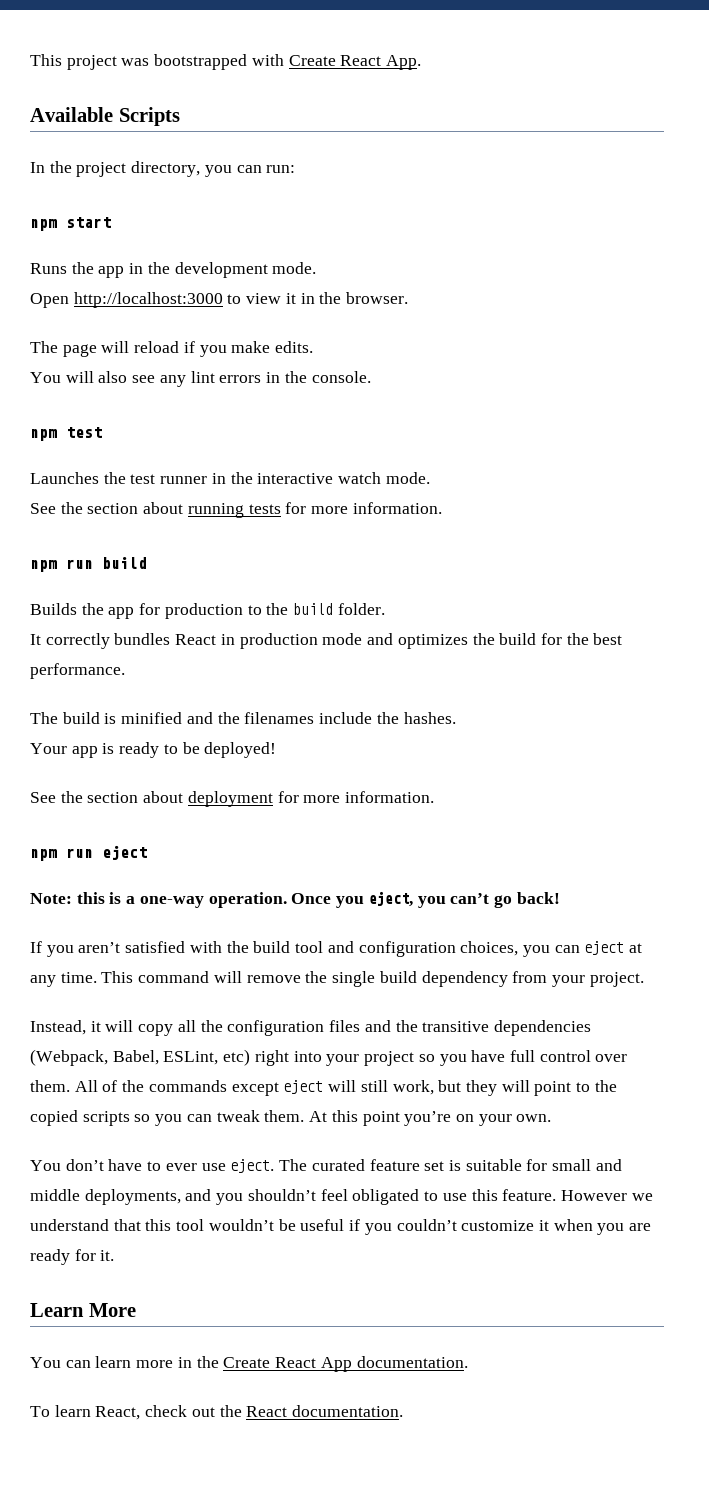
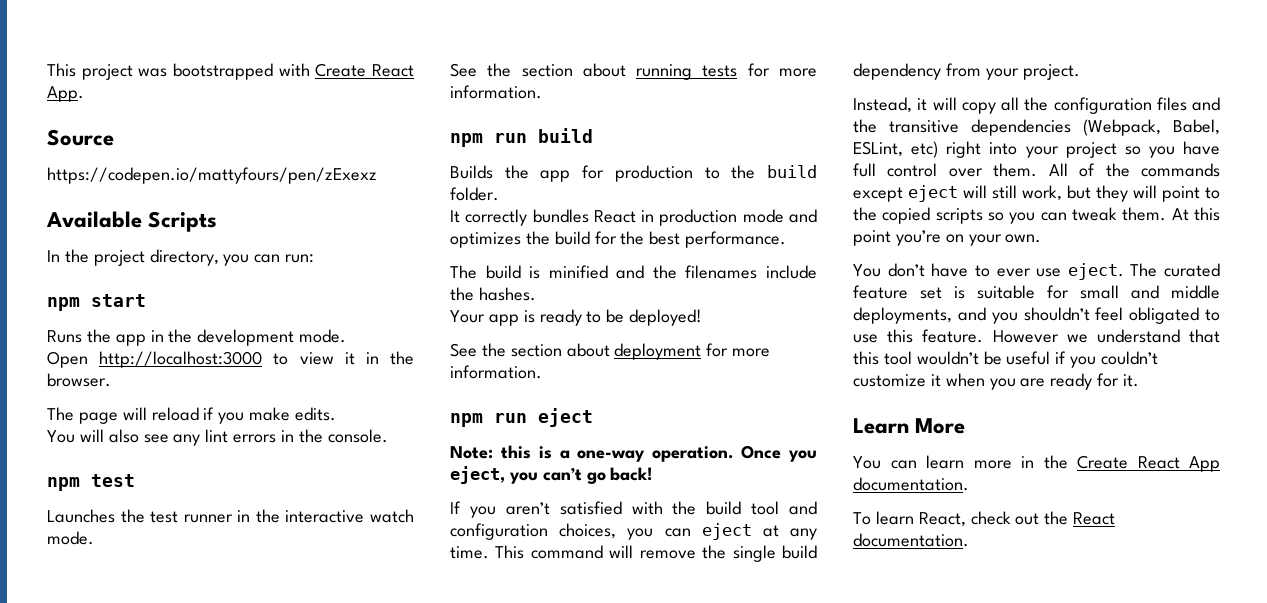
(422, 62) none -> [47,129,114,146] [47,167,377,184] // Source // https://codepen.io/mattyfours/pen/zExexz

